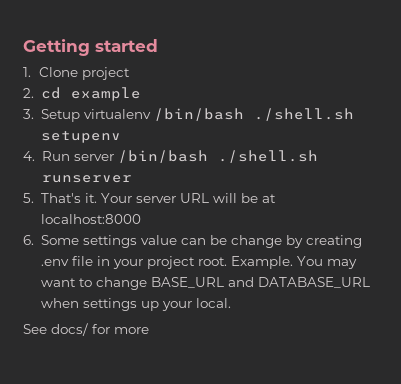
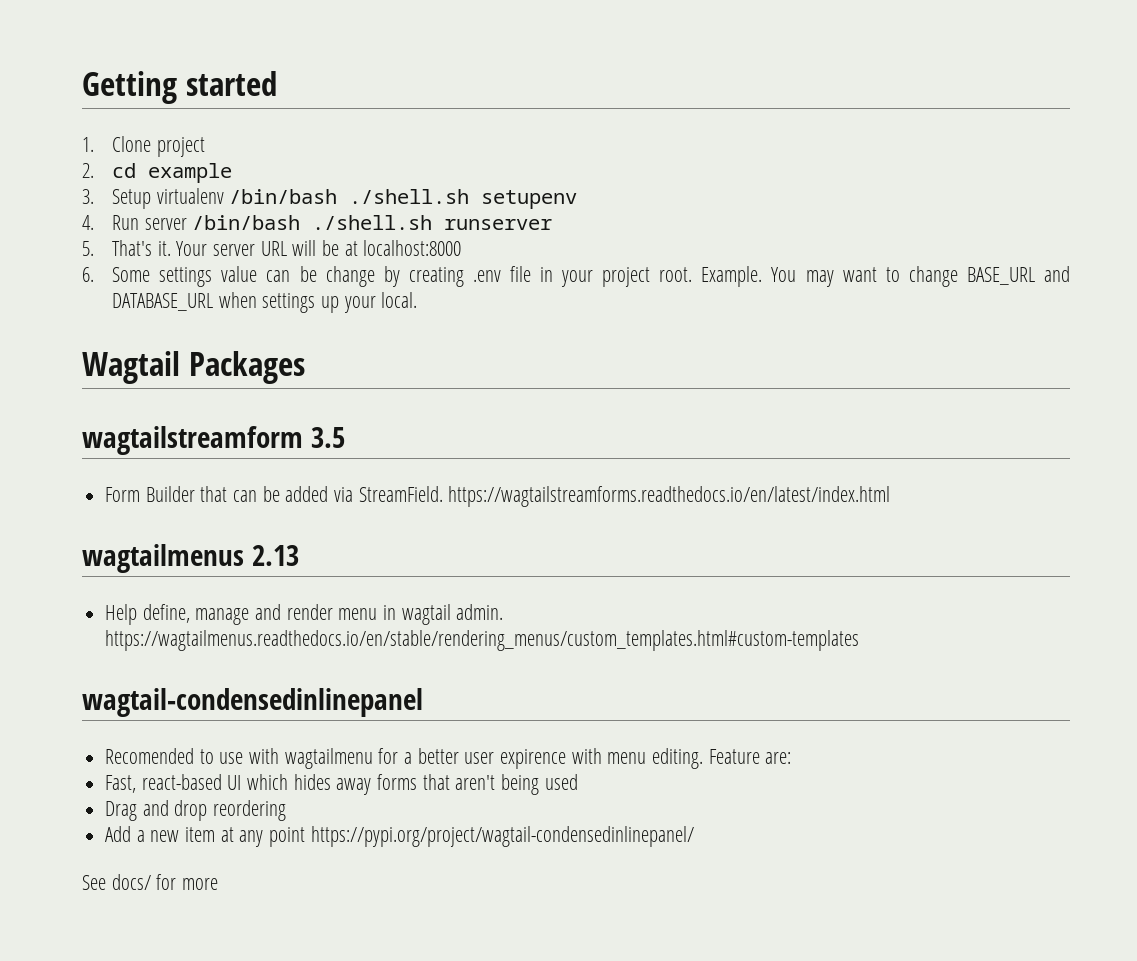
(231, 303) none -> [82,351,305,384] [82,426,345,455] [105,486,891,507] [82,544,299,573] [105,604,504,625] [105,630,860,651] [82,688,423,717] [105,748,792,769] [105,774,578,795] [105,800,287,821] [105,826,694,847] // Wagtail Packages // wagtailstreamform 3.5 // Form Builder that can be added via StreamField. https://wagtailstreamforms.readthedocs.io/en/latest/index.html // wagtailmenus 2.13 // Help define, manage and render menu in wagtail admin. https://wagtailmenus.readthedocs.io/en/stable/rendering_menus/custom_templates.html#custom-templates // wagtail-condensedinlinepanel // Recomended to use with wagtailmenu for a better user expirence with menu editing. Feature are: // Fast, react-based UI which hides away forms that aren't being used // Drag and drop reordering // Add a new item at any point https://pypi.org/project/wagtail-condensedinlinepanel/

